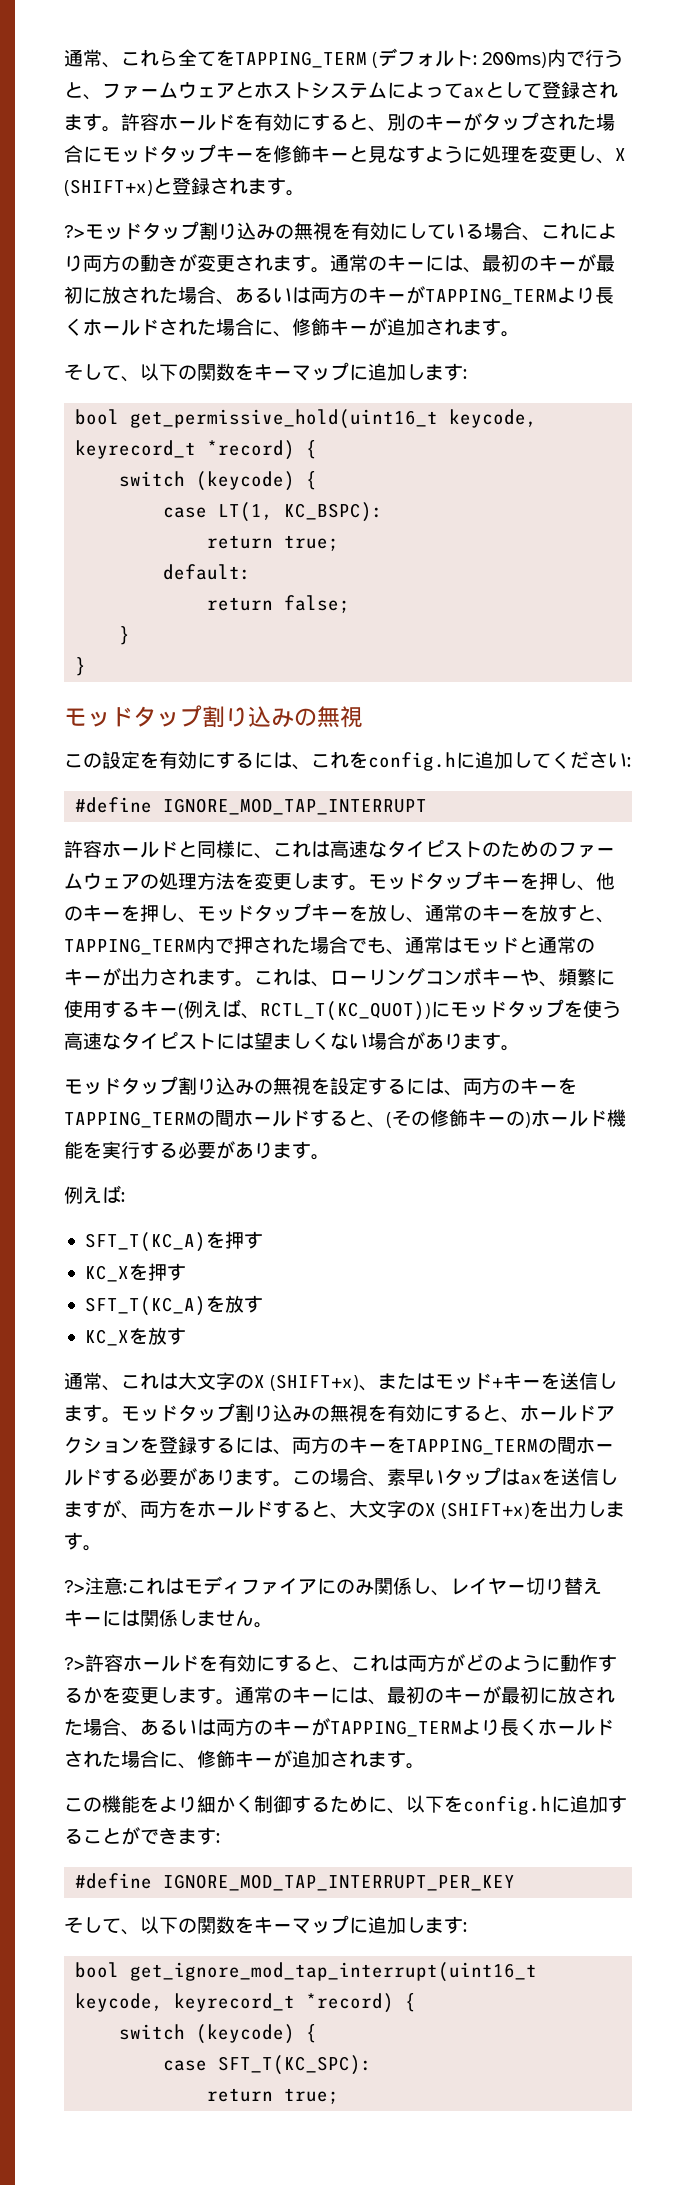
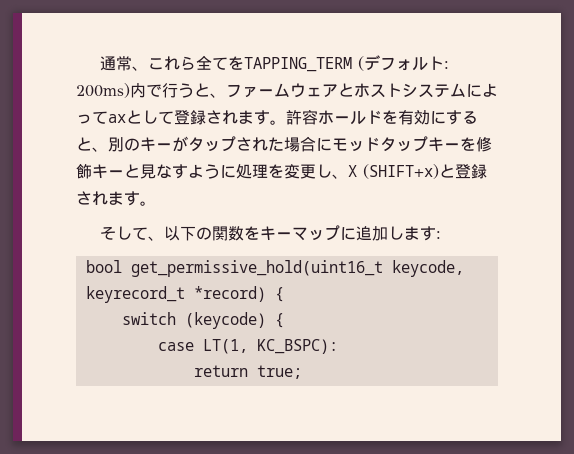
[64,221,617,241] [64,254,615,273] [64,286,614,305] [64,318,520,337] // ?>モッドタップ割り込みの無視を有効にしている場合、これにより両方の動きが変更されます。通常のキーには、最初のキーが最初に放された場合、あるいは両方のキーがTAPPING_TERMより長くホールドされた場合に、修飾キーが追加されます。 -> (156, 203) none
[163,564,252,580] [207,595,351,613] [119,626,131,645] [75,657,87,676] [64,705,363,728] [64,751,631,771] [75,797,428,815] [64,840,615,859] [64,871,615,891] [64,903,615,923] [64,936,595,955] [64,967,615,987] [64,999,621,1021] [64,1032,520,1051] [64,1076,577,1096] [64,1109,626,1128] [64,1141,330,1160] [64,1185,125,1204] [84,1231,263,1252] [84,1263,186,1282] [84,1295,263,1316] [84,1327,186,1346] [64,1372,618,1391] [64,1403,615,1423] [64,1436,614,1455] [64,1467,618,1487] [64,1500,626,1519] [64,1532,102,1551] [64,1576,602,1596] [64,1609,273,1628] [64,1654,617,1673] [64,1686,615,1705] [64,1718,614,1737] [64,1750,425,1769] [64,1795,627,1815] [64,1827,220,1845] [75,1873,516,1891] [64,1915,467,1935] [75,1962,538,1982] [75,1993,417,2013] [119,2024,318,2044] [163,2055,373,2075] [207,2088,340,2104] // default: // return false; // } // } // モッドタップ割り込みの無視 // この設定を有効にするには、これをconfig.hに追加してください: // #define IGNORE_MOD_TAP_INTERRUPT // 許容ホールドと同様に、これは高速なタイピストのためのファームウェアの処理方法を変更します。モッドタップキーを押し、他のキーを押し、モッドタップキーを放し、通常のキーを放すと、TAPPING_TERM内で押された場合でも、通常はモッドと通常のキーが出力されます。これは、ローリングコンボキーや、頻繁に使用するキー(例えば、RCTL_T(KC_QUOT))にモッドタップを使う高速なタイピストには望ましくない場合があります。 // モッドタップ割り込みの無視を設定するには、両方のキーをTAPPING_TERMの間ホールドすると、(その修飾キーの)ホールド機能を実行する必要があります。 // 例えば: // SFT_T(KC_A)を押す // KC_Xを押す // SFT_T(KC_A)を放す // KC_Xを放す // 通常、これは大文字のX (SHIFT+x)、またはモッド+キーを送信します。モッドタップ割り込みの無視を有効にすると、ホールドアクションを登録するには、両方のキーをTAPPING_TERMの間ホールドする必要があります。この場合、素早いタップはaxを送信しますが、両方をホールドすると、大文字のX (SHIFT+x)を出力します。 // ?>注意:これはモディファイアにのみ関係し、レイヤー切り替えキーには関係しません。 // ?>許容ホールドを有効にすると、これは両方がどのように動作するかを変更します。通常のキーには、最初のキーが最初に放された場合、あるいは両方のキーがTAPPING_TERMより長くホールドされた場合に、修飾キーが追加されます。 // この機能をより細かく制御するために、以下をconfig.hに追加することができます: // #define IGNORE_MOD_TAP_INTERRUPT_PER_KEY // そして、以下の関数をキーマップに追加します: // bool get_ignore_mod_tap_interrupt(uint16_t keycode, keyrecord_t *record) { // switch (keycode) { // case SFT_T(KC_SPC): // return true; -> (302, 372) none

